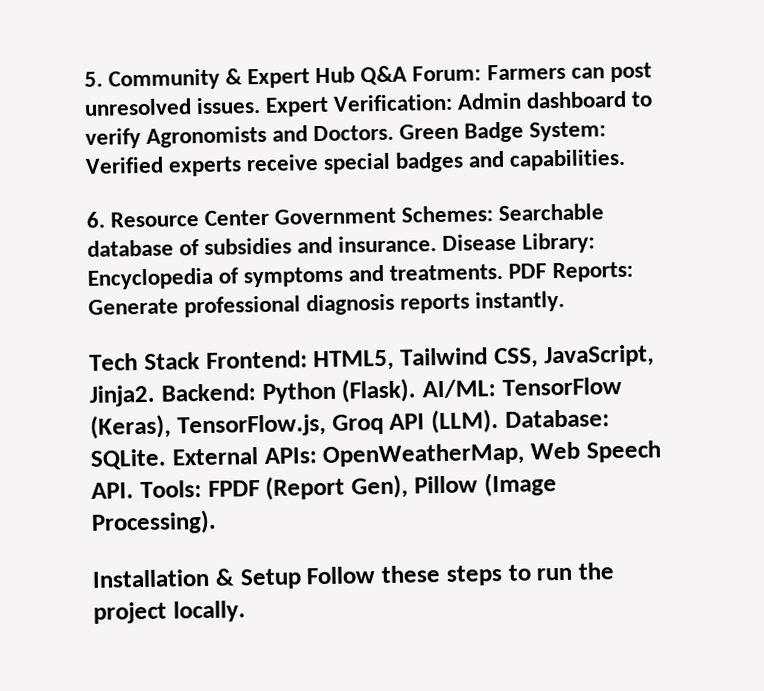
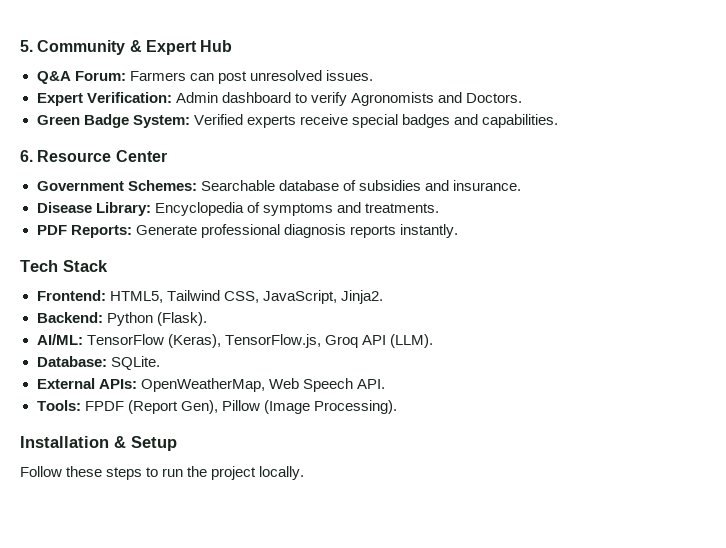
(356, 75) none -> (233, 46) //
(262, 105) none -> (373, 75) //
(395, 133) none -> (522, 98) //
(270, 217) none -> (167, 156) //
(438, 244) none -> (521, 185) //
(504, 272) none -> (439, 208) //
(200, 361) none -> (108, 266) //
(155, 395) none -> (383, 297) //
(417, 390) none -> (207, 319) //
(499, 421) none -> (433, 341) //
(167, 459) none -> (160, 363) //
(134, 490) none -> (385, 384) //
(302, 579) none -> (177, 443) //

